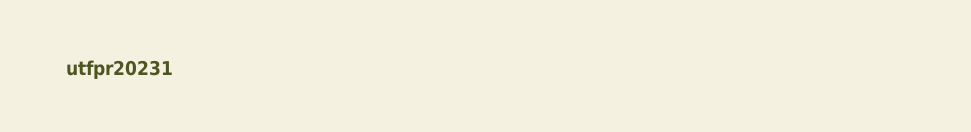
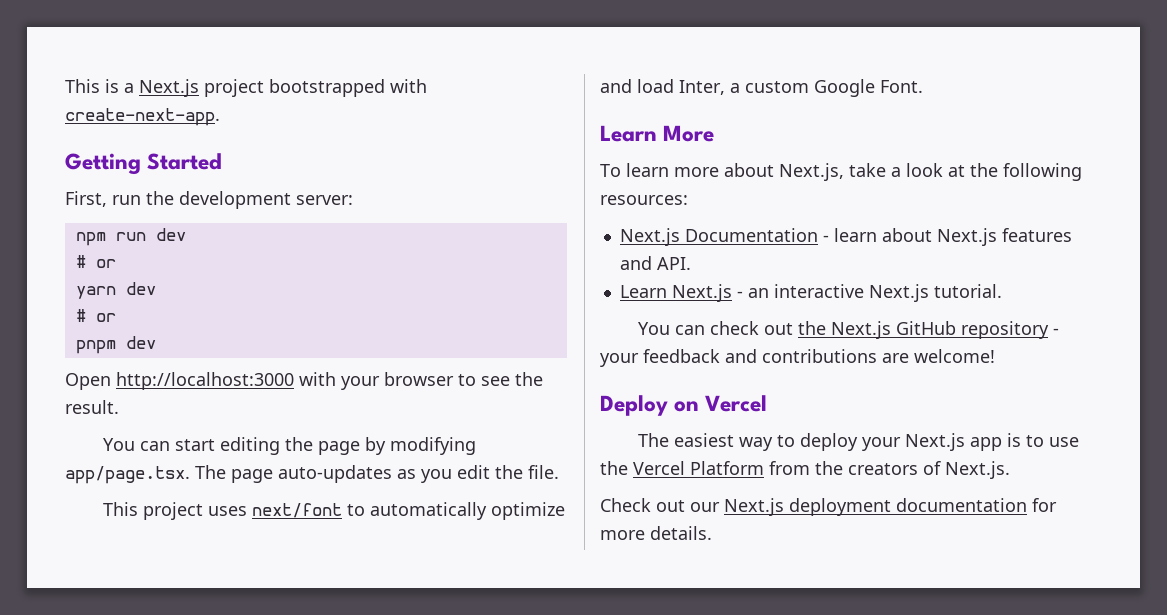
[66,60,173,79] utfpr20231 -> [65,79,427,97] [65,108,220,126] [65,153,223,175] [65,191,353,209] [75,228,186,246] [75,255,116,268] [75,282,156,299] [75,309,116,322] [75,336,156,354] [65,372,543,390] [65,400,119,414] [103,437,477,455] [65,465,559,484] [103,502,566,520] [600,79,923,97] [600,125,715,142] [600,163,1082,181] [600,195,688,205] [619,228,1072,246] [619,256,691,270] [619,284,1002,302] [638,321,1060,339] [600,349,995,367] [600,395,768,416] [638,433,1080,451] [600,461,1010,479] [600,498,1057,516] [600,526,712,540] This is a Next.js project bootstrapped with create-next-app. // Getting Started // First, run the development server: // npm run dev // # or // yarn dev // # or // pnpm dev // Open http://localhost:3000 with your browser to see the result. // You can start editing the page by modifying app/page.tsx. The page auto-updates as you edit the file. // This project uses next/font to automatically optimize and load Inter, a custom Google Font. // Learn More // To learn more about Next.js, take a look at the following resources: // Next.js Documentation - learn about Next.js features and API. // Learn Next.js - an interactive Next.js tutorial. // You can check out the Next.js GitHub repository - your feedback and contributions are welcome! // Deploy on Vercel // The easiest way to deploy your Next.js app is to use the Vercel Platform from the creators of Next.js. // Check out our Next.js deployment documentation for more details.

